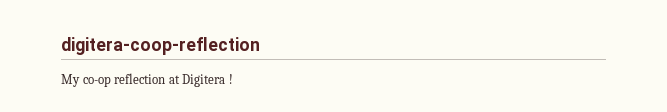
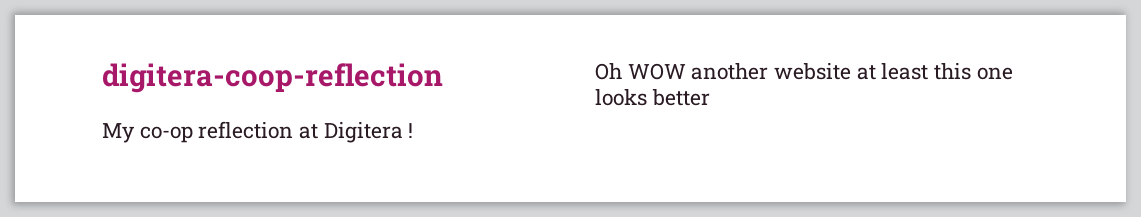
(233, 79) none -> [595,63,1013,80] [595,89,710,106] // Oh WOW another website at least this one looks better

